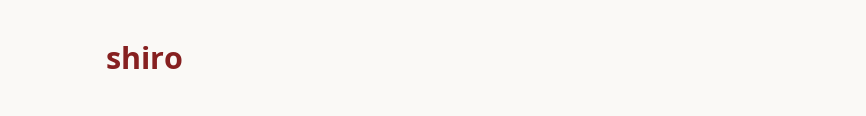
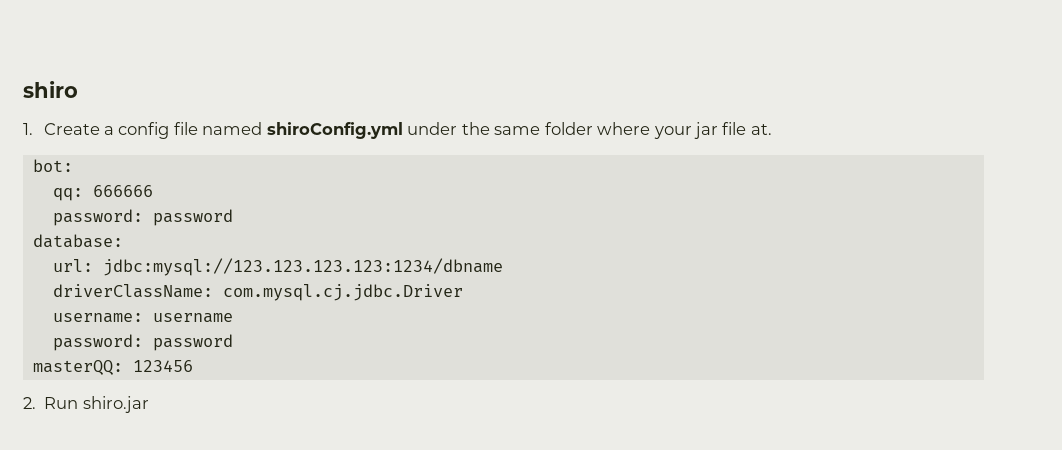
(183, 57) none -> [23,122,772,139] [32,159,73,172] [52,185,153,201] [52,209,233,226] [32,234,123,248] [52,258,503,276] [52,284,463,301] [52,313,233,323] [52,334,233,351] [32,360,193,375] [23,396,149,413] // 1. Create a config file named shiroConfig.yml under the same folder where your jar file at. // bot: // qq: 666666 // password: password // database: // url: jdbc:mysql://123.123.123.123:1234/dbname // driverClassName: com.mysql.cj.jdbc.Driver // username: username // password: password // masterQQ: 123456 // 2. Run shiro.jar

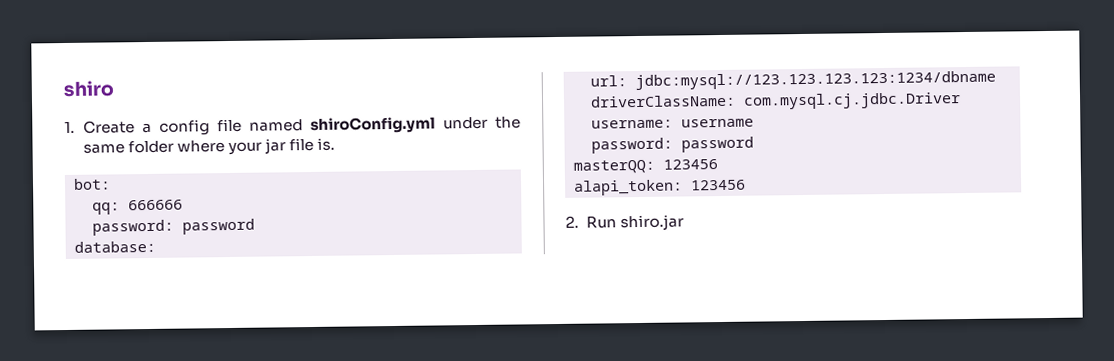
[750,124,772,135] at. -> [317,137,336,151] is.
(193, 366) none -> [574,179,746,196] // alapi_token: 123456

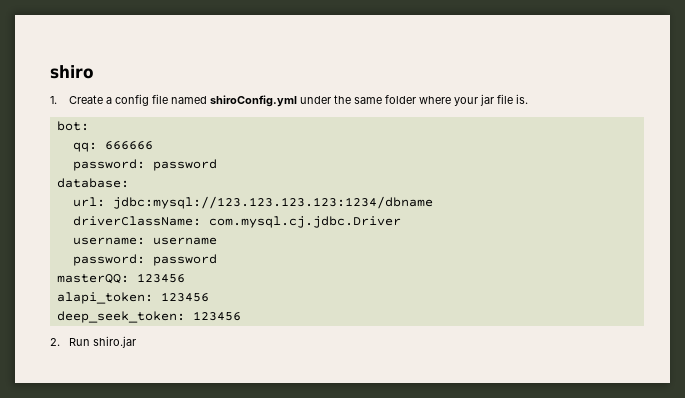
(746, 185) none -> [56,311,241,323] // deep_seek_token: 123456

